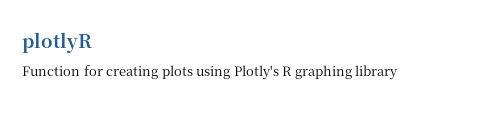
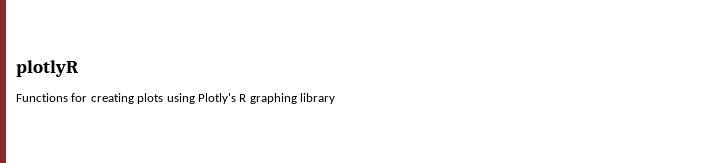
[22,66,80,76] Function -> [16,93,68,102] Functions

